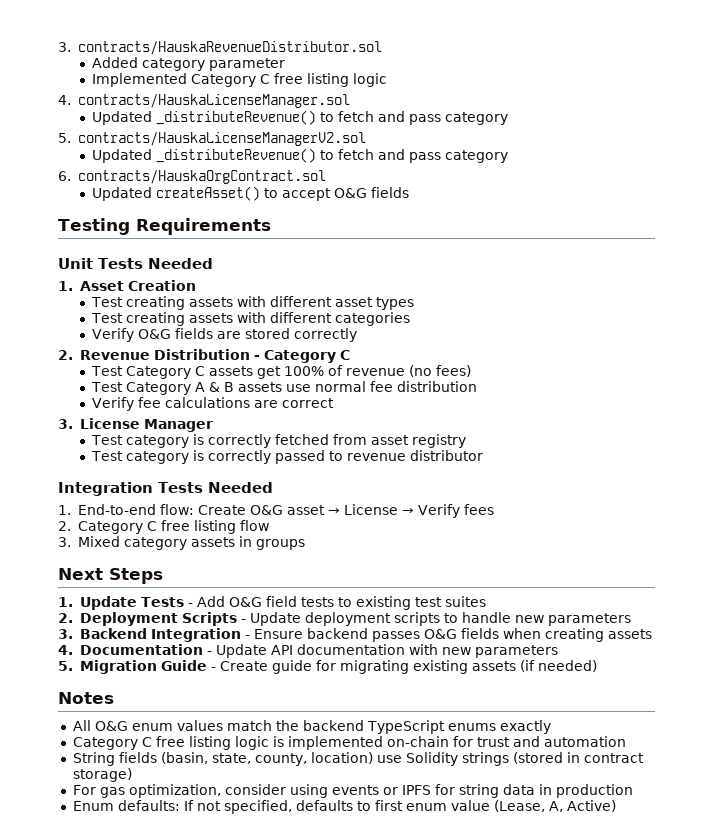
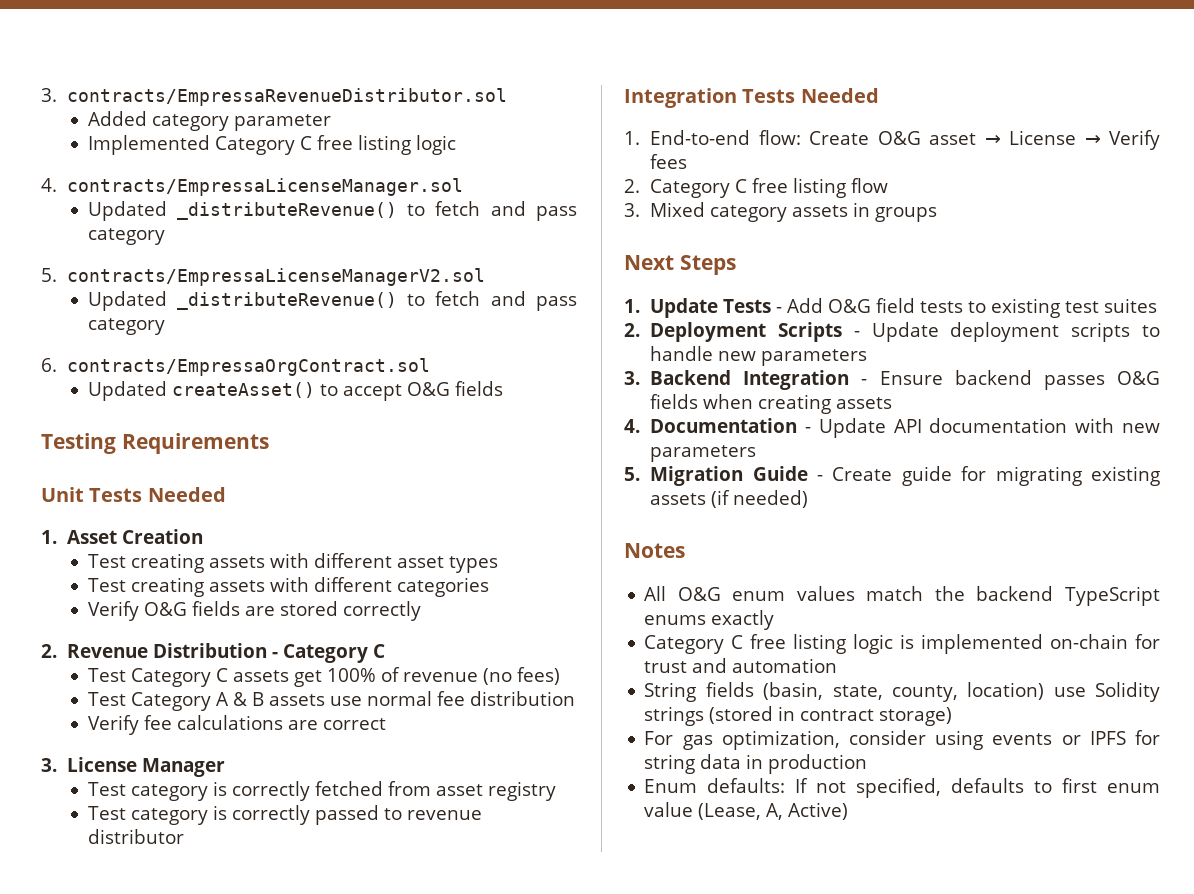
[58,41,382,55] 3. contracts/HauskaRevenueDistributor.sol -> [41,88,508,106] 3. contracts/EmpressaRevenueDistributor.sol
[77,94,350,108] contracts/HauskaLicenseManager.sol -> [67,178,464,196] contracts/EmpressaLicenseManager.sol
[77,132,366,146] contracts/HauskaLicenseManagerV2.sol -> [67,268,486,286] contracts/EmpressaLicenseManagerV2.sol
[77,170,326,184] contracts/HauskaOrgContract.sol -> [67,358,431,376] contracts/EmpressaOrgContract.sol

